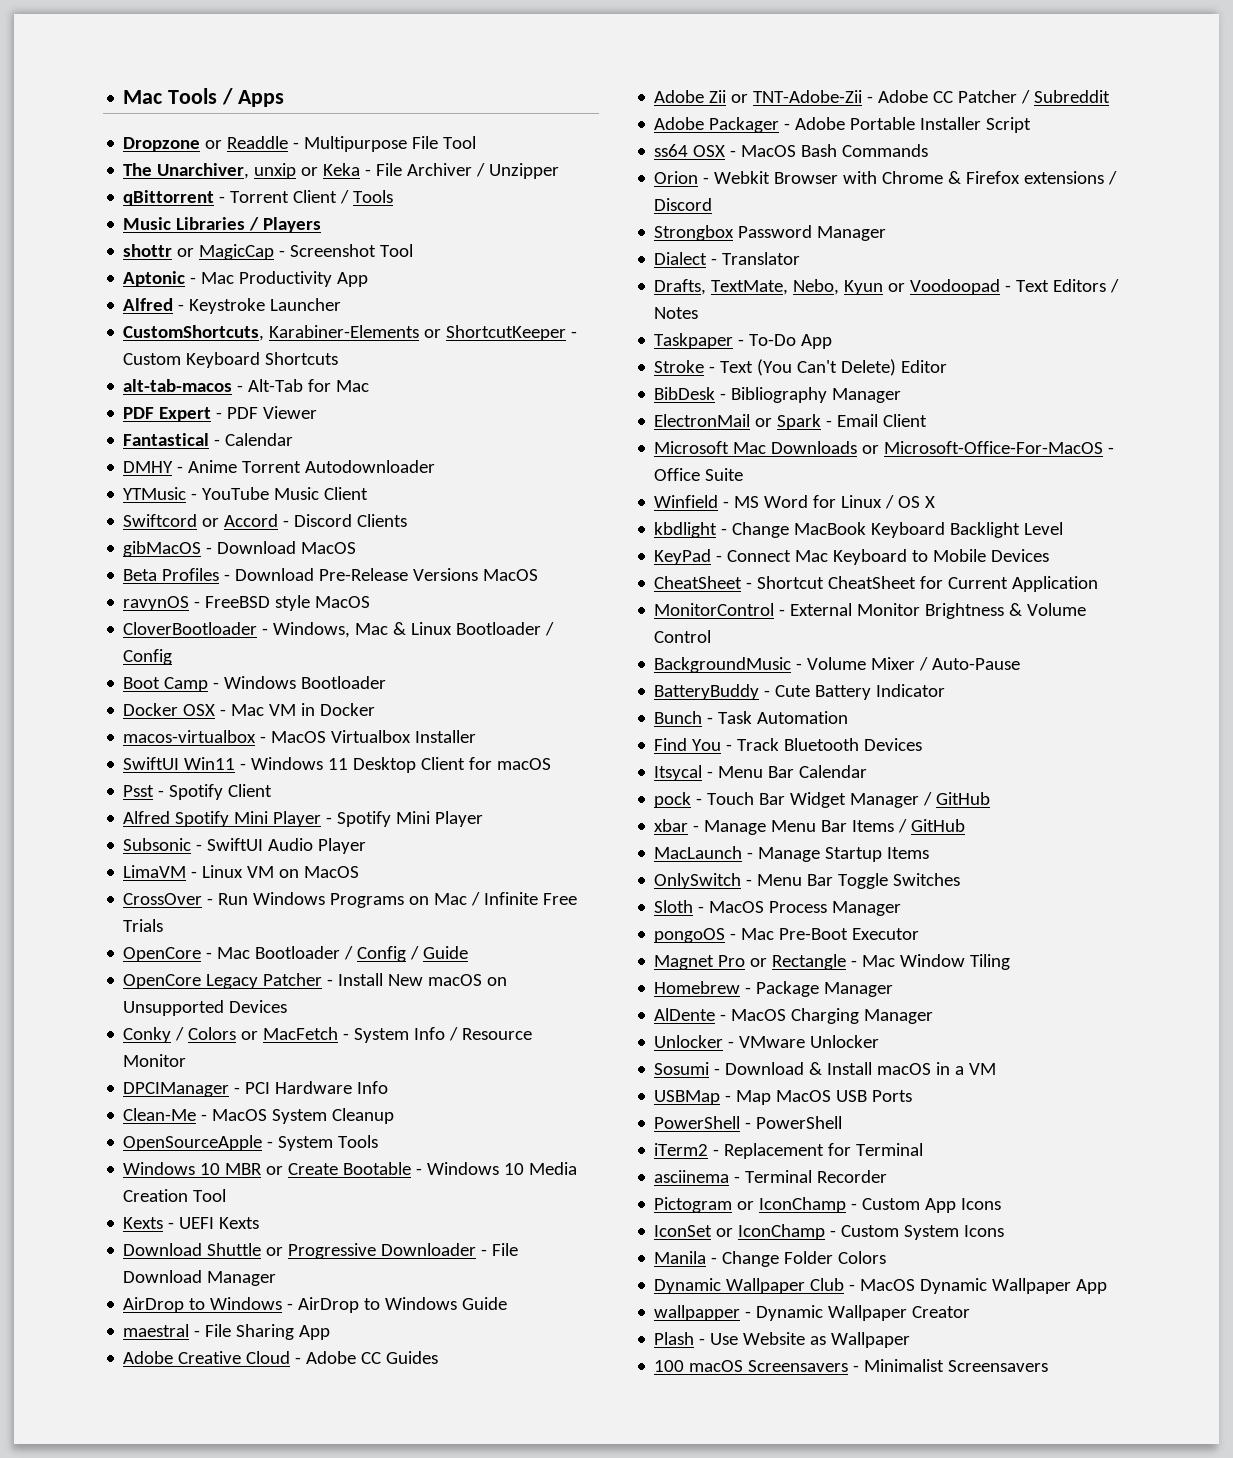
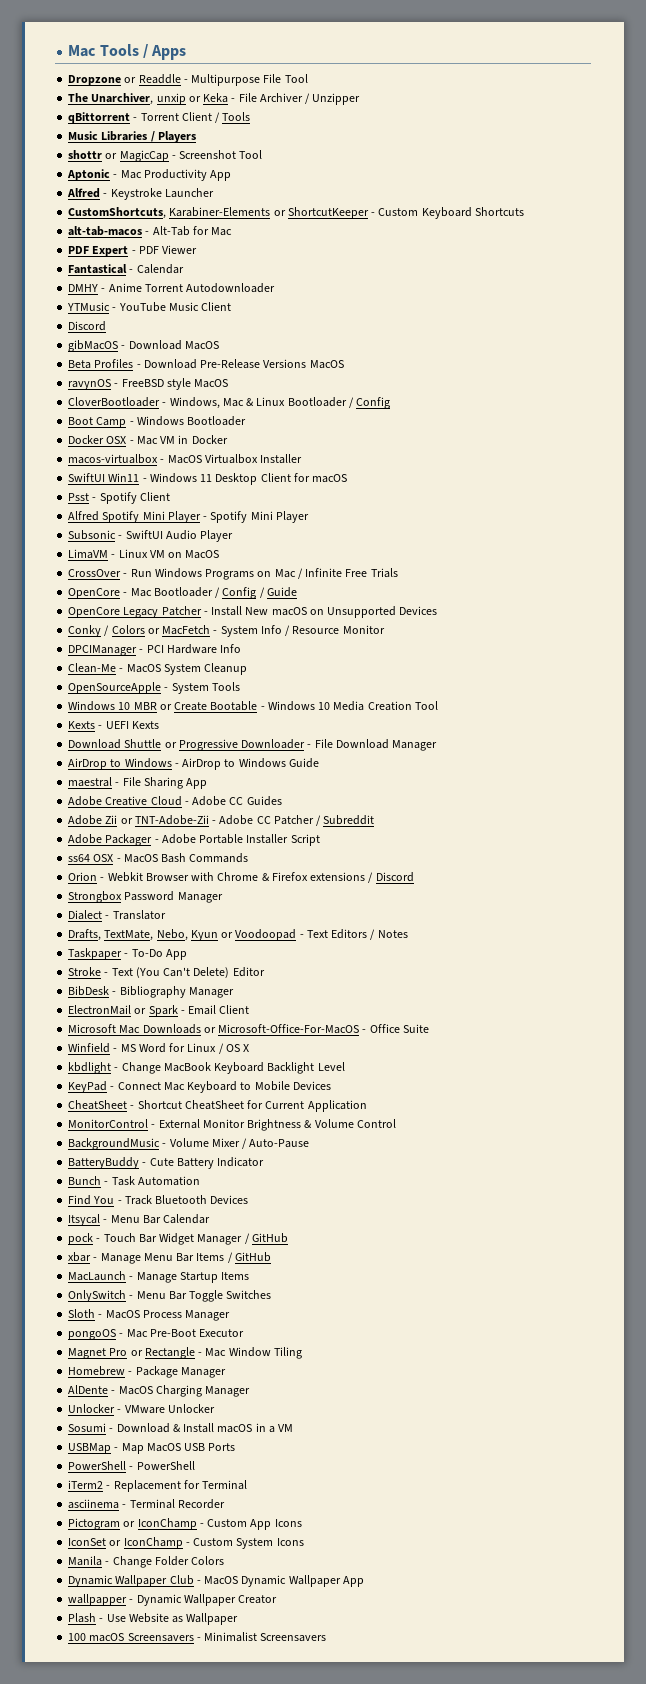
[123,514,408,527] Swiftcord or Accord - Discord Clients -> [68,321,107,331] Discord

